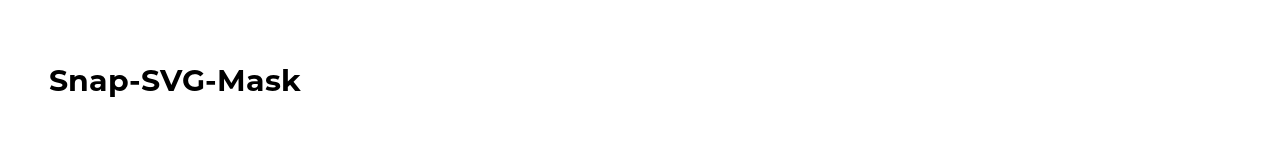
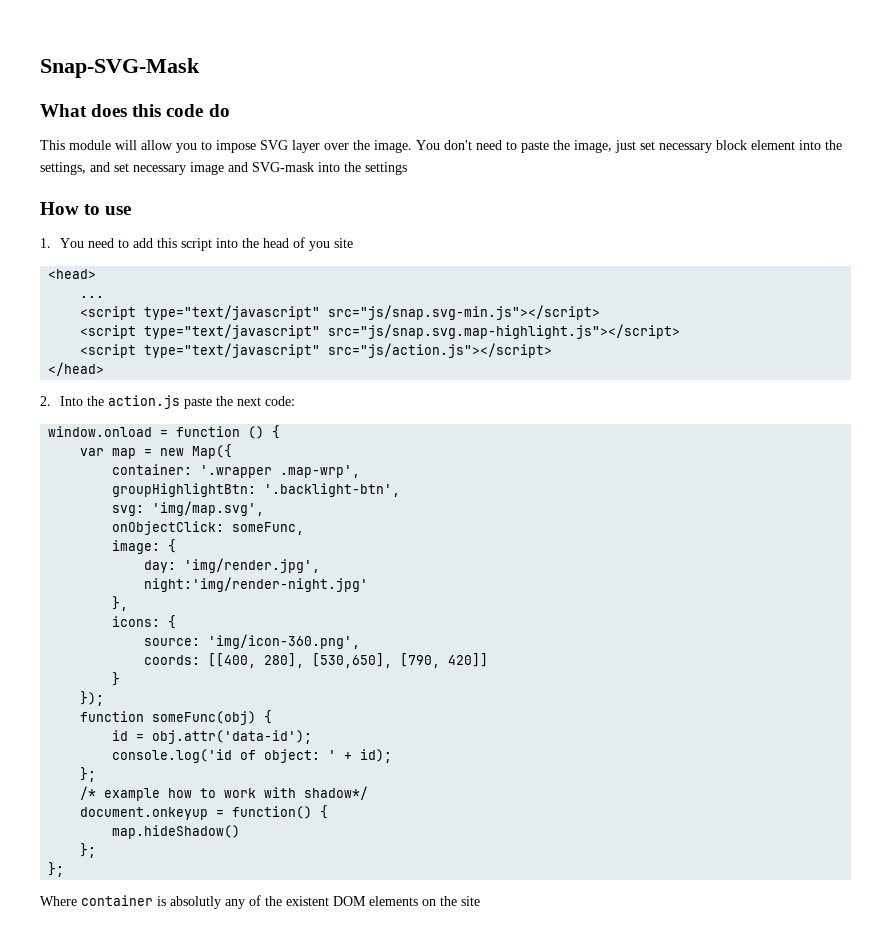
(301, 83) none -> [40,104,230,117] [40,140,842,153] [40,162,407,175] [40,202,132,215] [40,237,353,251] [48,269,97,279] [80,295,105,298] [80,305,601,320] [80,324,681,339] [80,343,553,358] [48,362,105,376] [40,395,295,409] [48,425,281,439] [80,444,233,459] [112,464,361,478] [112,483,401,497] [112,501,265,516] [112,521,305,535] [112,539,177,554] [144,558,321,573] [144,577,369,592] [112,596,129,611] [112,615,177,629] [144,634,361,649] [144,653,489,668] [112,672,121,686] [80,691,105,706] [80,710,273,725] [112,730,313,744] [112,749,393,763] [80,767,97,782] [80,786,369,801] [80,805,329,820] [112,825,241,839] [80,843,97,858] [48,862,65,877] [40,895,480,909] // What does this code do // This module will allow you to impose SVG layer over the image. You don't need to paste the image, just set necessary block element into the settings, and set necessary image and SVG-mask into the settings // How to use // 1. You need to add this script into the head of you site // <head> // ... // <script type="text/javascript" src="js/snap.svg-min.js"></script> // <script type="text/javascript" src="js/snap.svg.map-highlight.js"></script> // <script type="text/javascript" src="js/action.js"></script> // </head> // 2. Into the action.js paste the next code: // window.onload = function () { // var map = new Map({ // container: '.wrapper .map-wrp', // groupHighlightBtn: '.backlight-btn', // svg: 'img/map.svg', // onObjectClick: someFunc, // image: { // day: 'img/render.jpg', // night:'img/render-night.jpg' // }, // icons: { // source: 'img/icon-360.png', // coords: [[400, 280], [530,650], [790, 420]] // } // }); // function someFunc(obj) { // id = obj.attr('data-id'); // console.log('id of object: ' + id); // }; // /* example how to work with shadow*/ // document.onkeyup = function() { // map.hideShadow() // }; // }; // Where container is absolutly any of the existent DOM elements on the site

